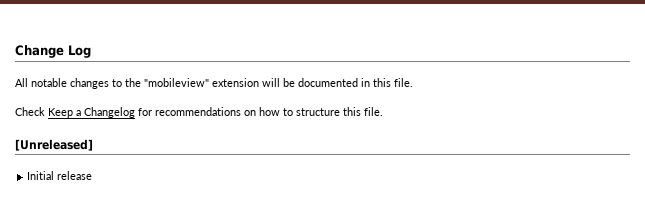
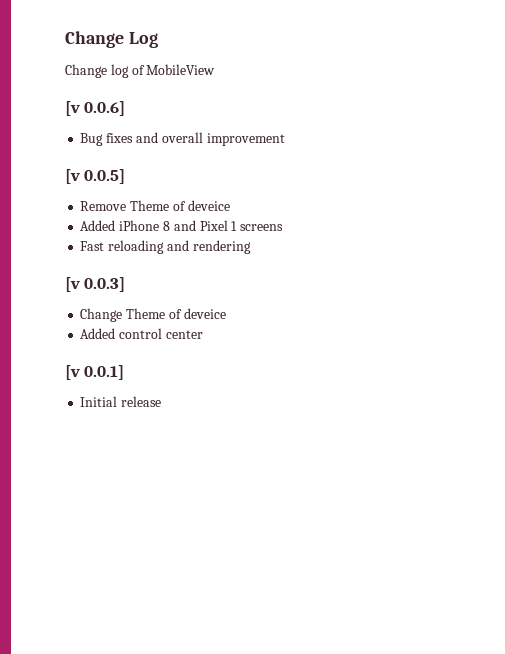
[15,78,413,89] [15,107,383,118] [15,139,93,151] All notable changes to the "mobileview" extension will be documented in this file. // Check Keep a Changelog for recommendations on how to structure this file. // [Unreleased] -> [65,64,216,78] [65,101,126,116] [80,132,285,146] [65,169,126,184] [80,200,230,211] [80,220,284,231] [80,240,251,254] [65,277,126,292] [80,308,226,322] [80,328,203,339] [65,365,125,380] Change log of MobileView // [v 0.0.6] // Bug fixes and overall improvement // [v 0.0.5] // Remove Theme of deveice // Added iPhone 8 and Pixel 1 screens // Fast reloading and rendering // [v 0.0.3] // Change Theme of deveice // Added control center // [v 0.0.1]

